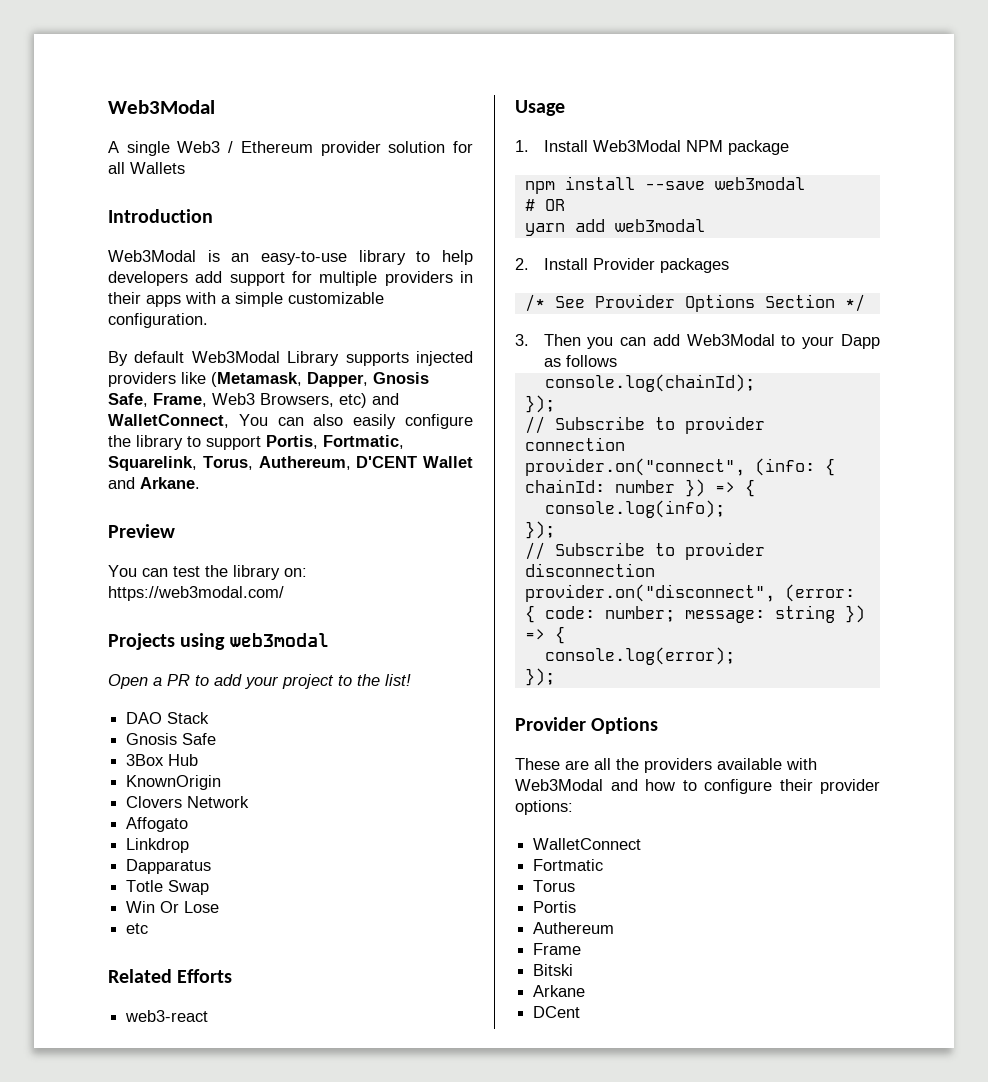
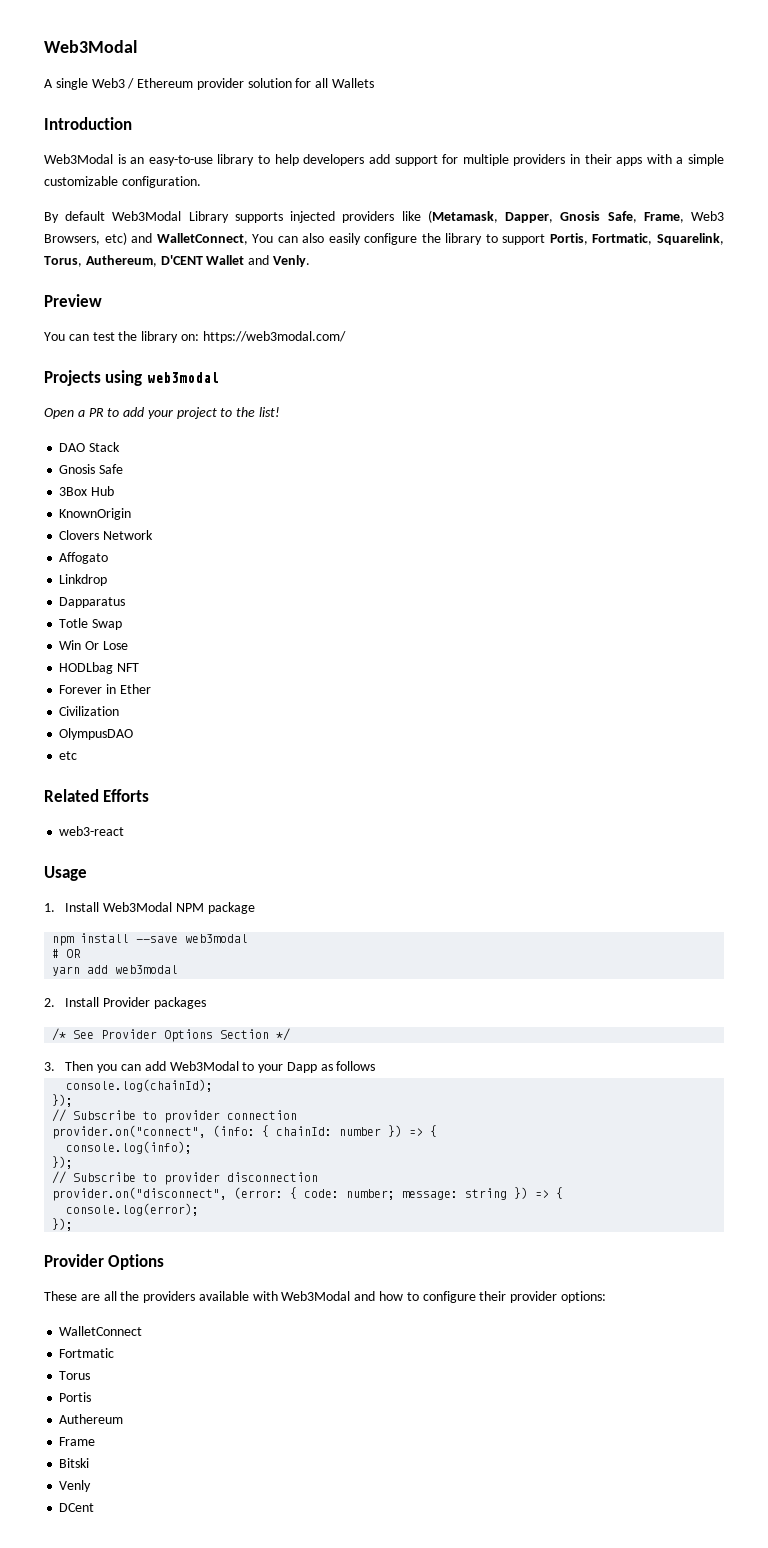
[140,477,200,489] Arkane. -> [272,255,310,267] Venly.
(220, 907) none -> [59,662,140,674] [59,684,151,694] [59,706,120,716] [59,728,134,740] // HODLbag NFT // Forever in Ether // Civilization // OlympusDAO
[533,985,586,997] Arkane -> [59,1480,92,1492] Venly

